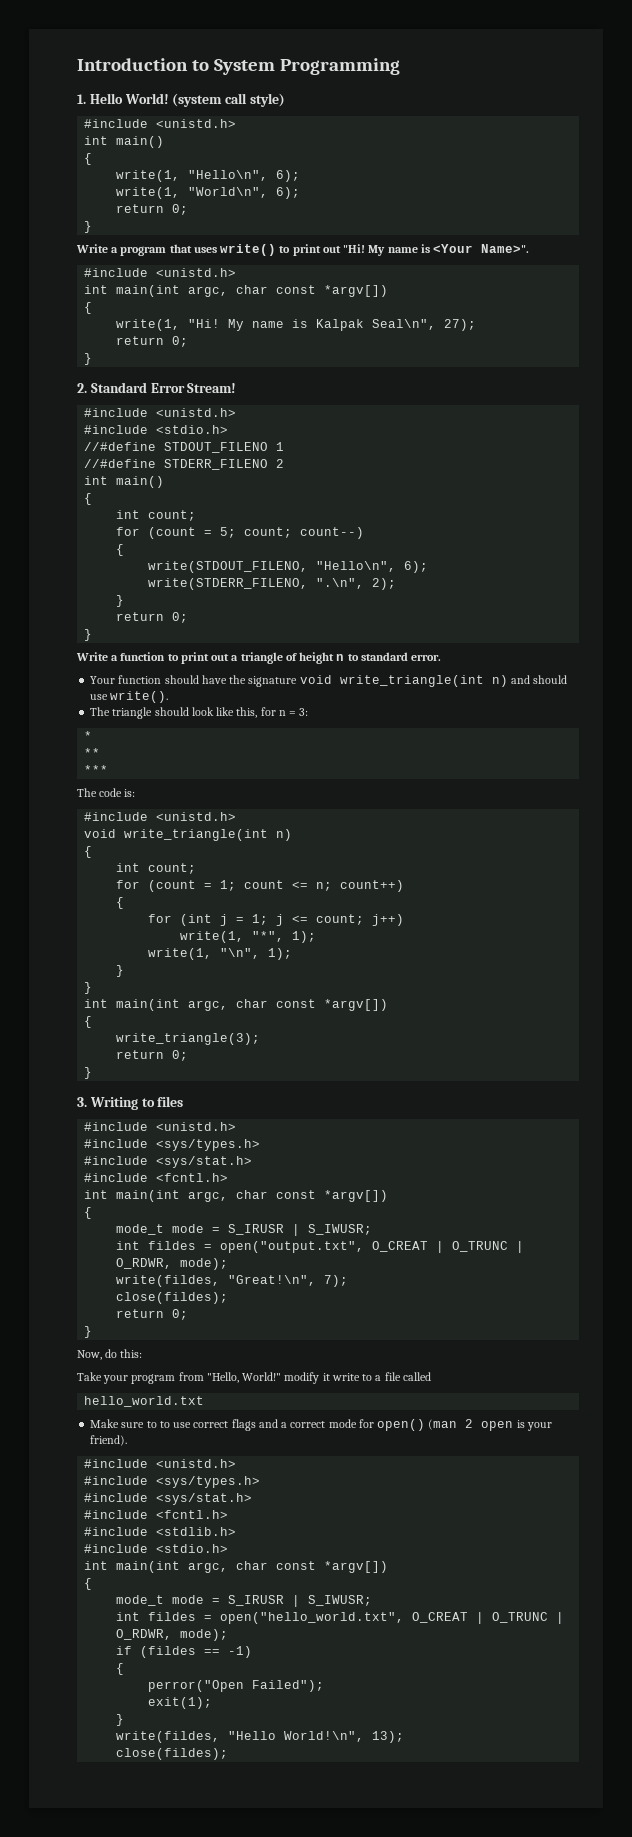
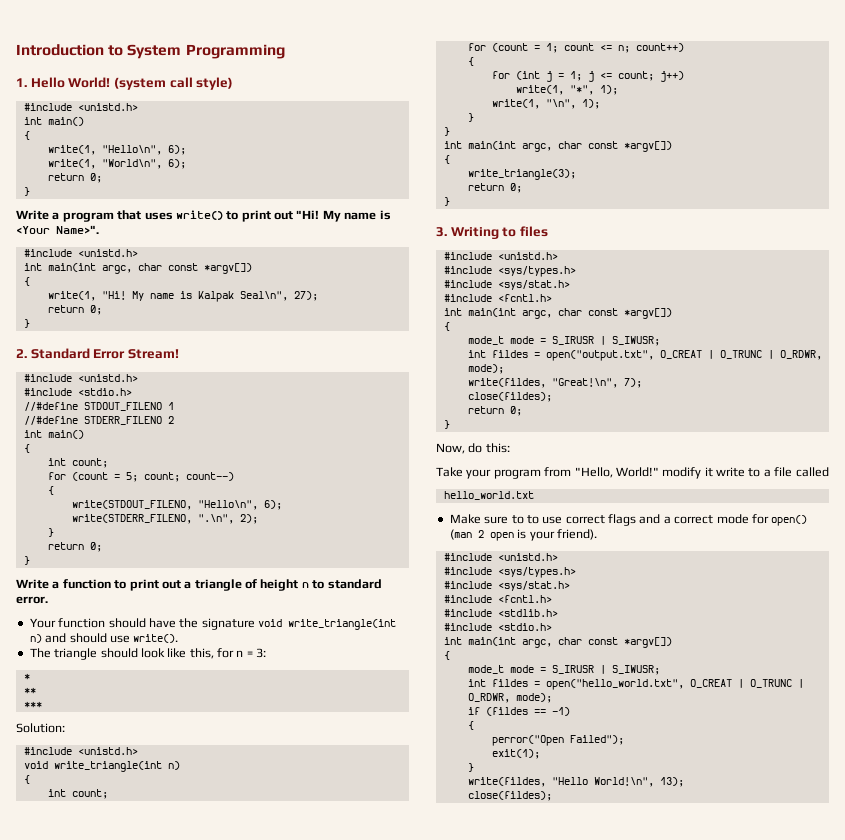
[77,788,136,797] The code is: -> [16,723,65,733] Solution:

